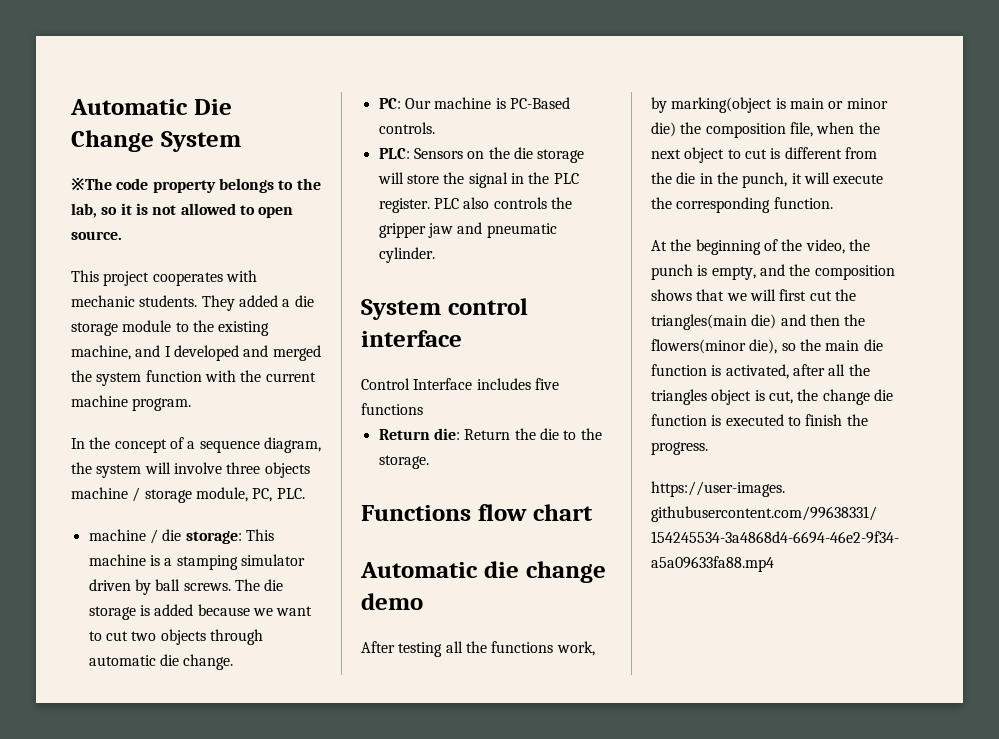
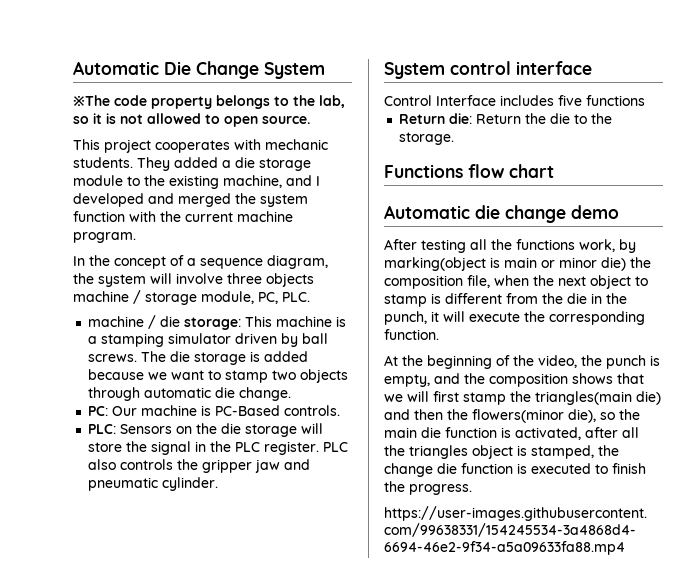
[105,631,128,641] cut -> [225,370,269,383] stamp
[744,149,767,159] cut -> [384,294,427,307] stamp
[809,291,832,301] cut -> [463,392,506,405] stamp
[768,391,793,404] cut, -> [531,445,594,459] stamped,

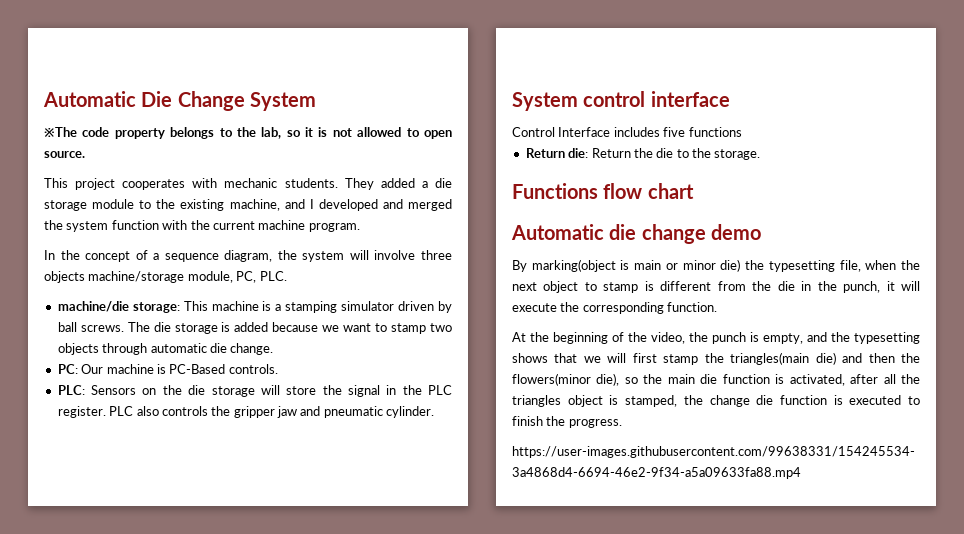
[73,290,197,305] machine / storage -> [88,271,185,283] machine/storage
[88,315,181,329] machine / die -> [57,301,129,312] machine/die
[384,239,636,253] After testing all the functions work, by -> [512,260,527,272] By
[384,275,463,289] composition -> [768,260,835,272] typesetting
[489,373,568,387] composition -> [854,332,920,344] typesetting

